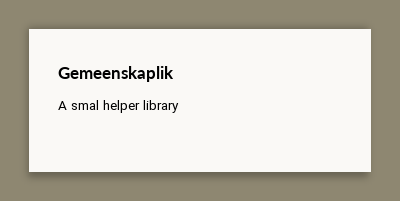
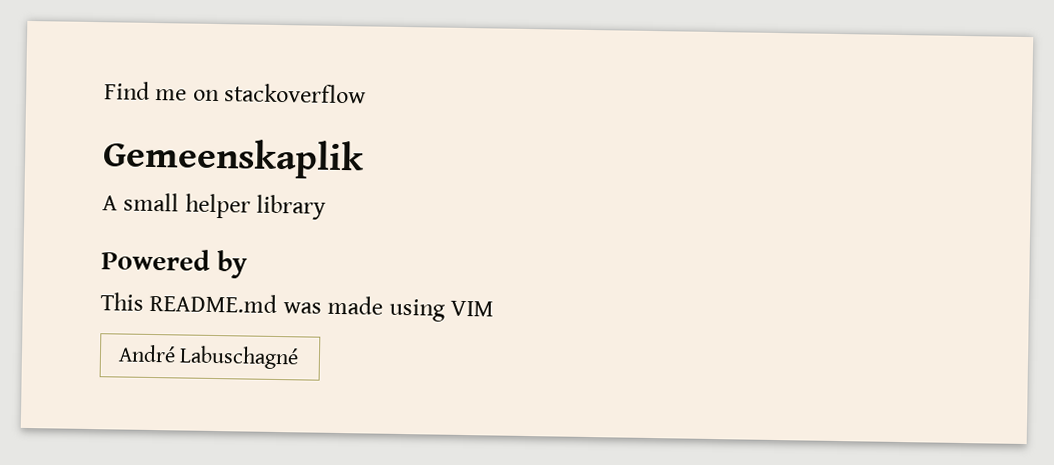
(58, 74) none -> [104,81,367,104] Find me on stackoverflow //
[71,100,99,110] smal -> [123,192,180,212] small
(179, 106) none -> [101,248,248,279] [100,292,495,322] [117,344,300,370] // Powered by // This README.md was made using VIM // André Labuschagné

